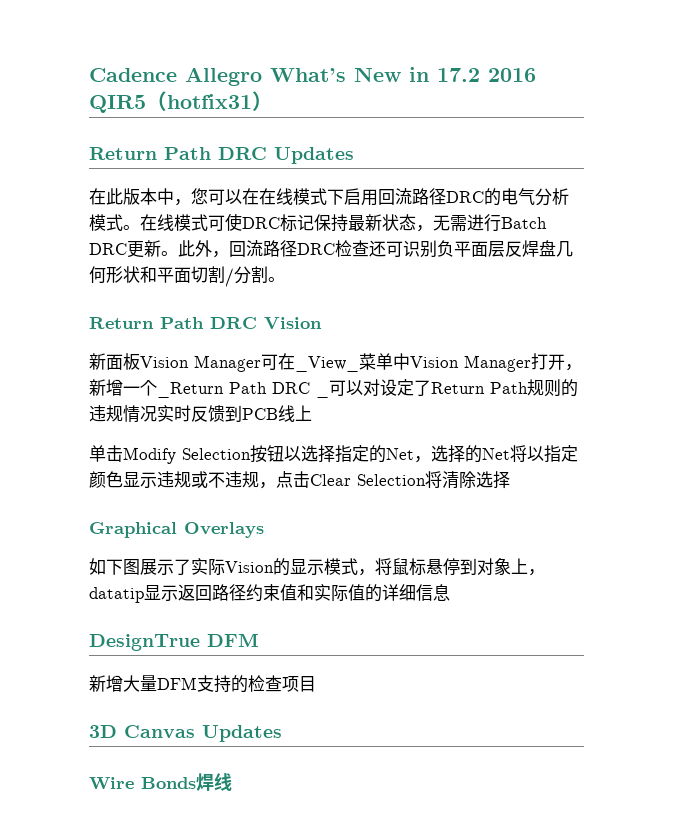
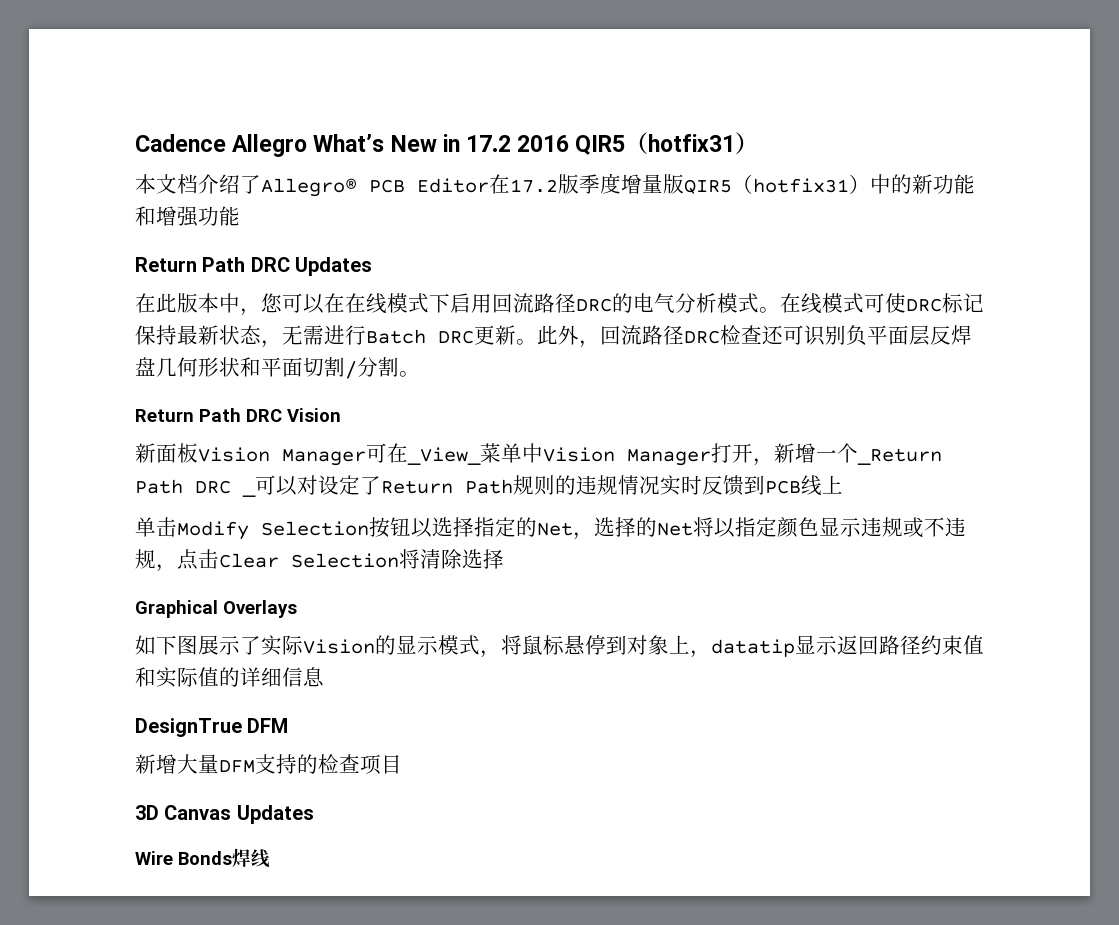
(273, 101) none -> [135,173,975,197] [135,206,240,227] // 本文档介绍了Allegro® PCB Editor在17.2版季度增量版QIR5（hotfix31）中的新功能和增强功能

